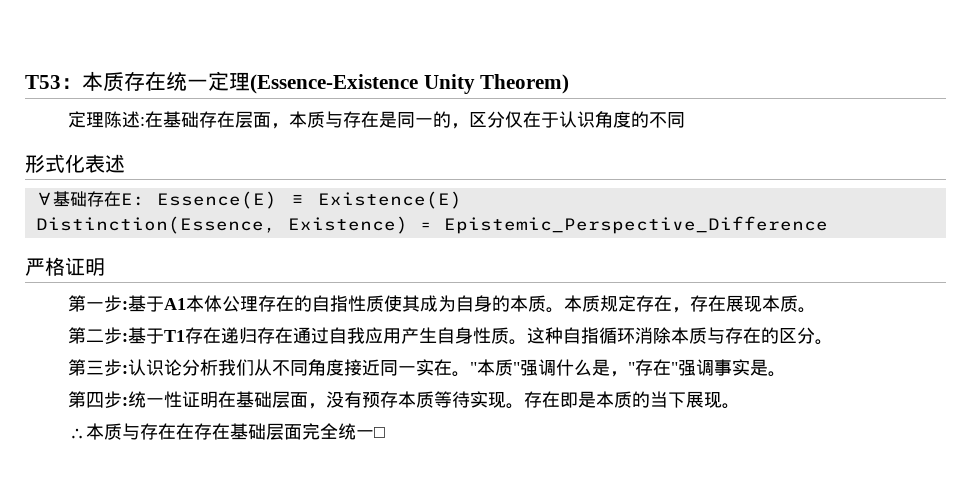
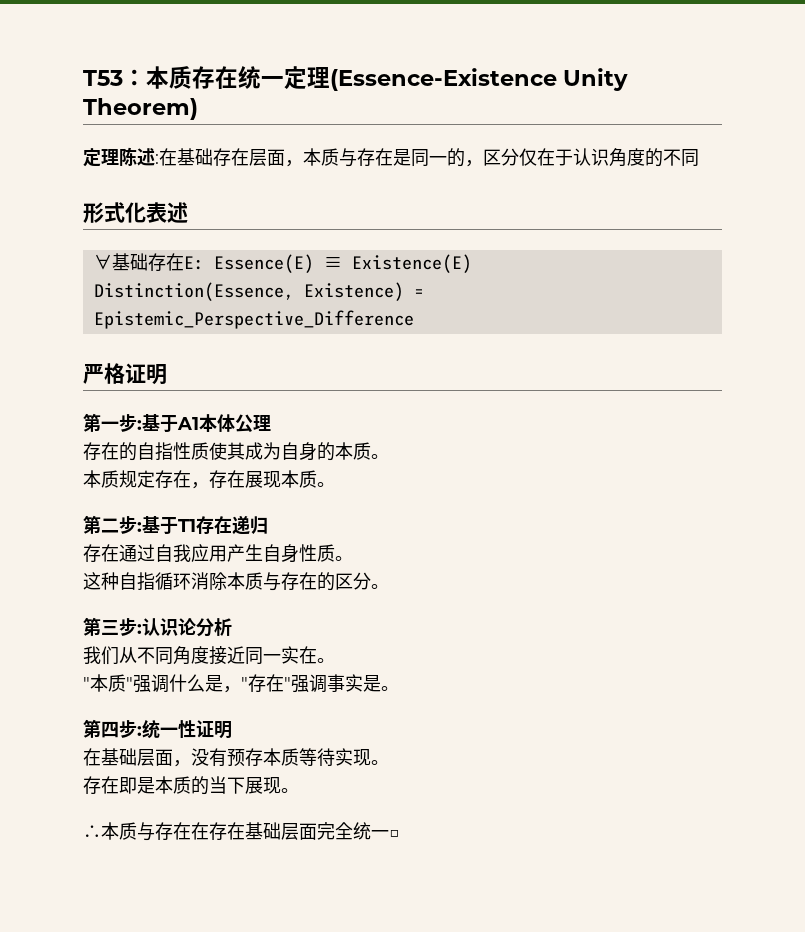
(259, 304) none -> (271, 423) //
(565, 310) none -> (389, 456) //
(258, 335) none -> (268, 525) //
(528, 342) none -> (353, 558) //
(219, 367) none -> (232, 627) //
(471, 374) none -> (335, 660) //
(219, 399) none -> (232, 730) //
(525, 406) none -> (389, 762) //

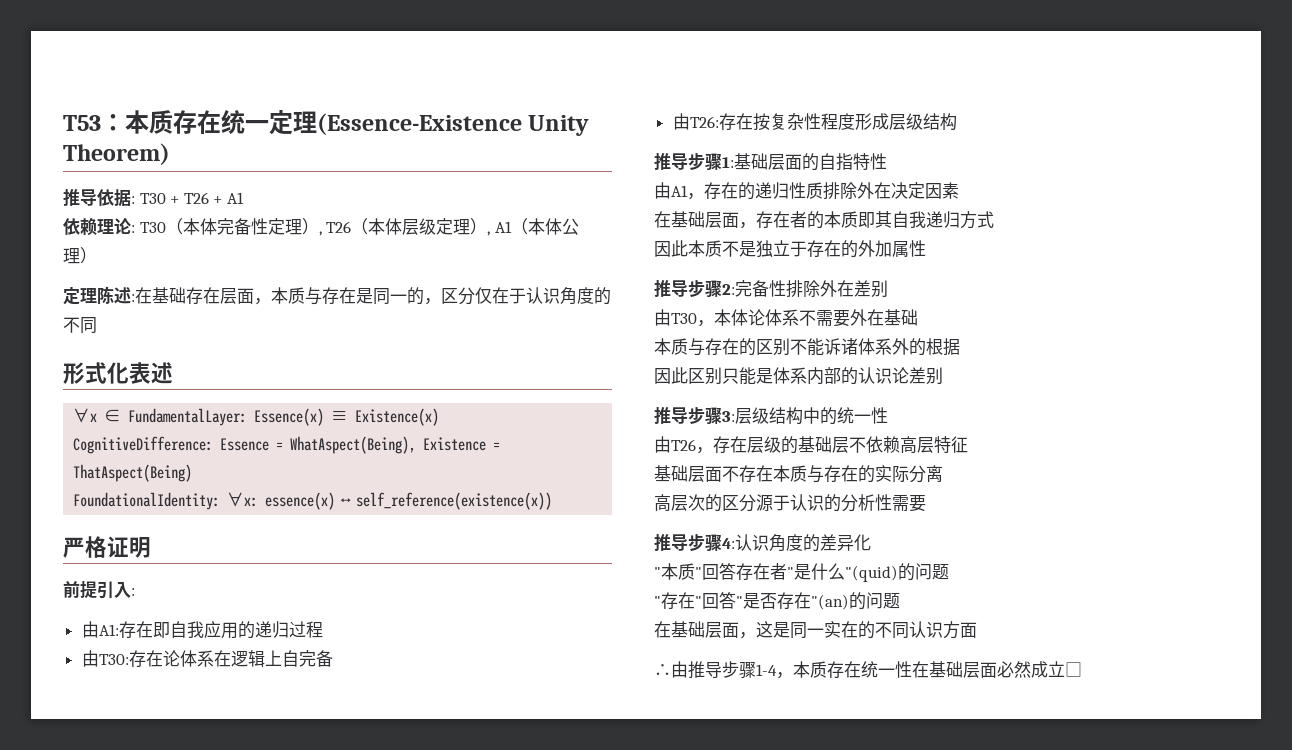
(198, 109) none -> [63,189,244,207] [63,218,579,236] [63,247,97,264] // 推导依据: T30 + T26 + A1 // 依赖理论: T30（本体完备性定理）, T26（本体层级定理）, A1（本体公理）
[93,253,472,273] [93,282,424,301] [93,310,414,329] ∀基础存在E: Essence(E) ≡ Existence(E) // Distinction(Essence, Existence) = Epistemic_Perspective_Difference -> [73,408,440,426] [73,436,501,454] [73,464,193,482] [73,492,553,510] ∀x ∈ FundamentalLayer: Essence(x) ≡ Existence(x) // CognitiveDifference: Essence = WhatAspect(Being), Existence = ThatAspect(Being) // FoundationalIdentity: ∀x: essence(x) ↔ self_reference(existence(x))
[83,413,271,433] [83,442,389,461] [83,470,335,489] [83,515,268,535] [83,544,353,563] [83,572,389,591] [83,617,232,637] [83,646,335,665] [83,674,399,693] [83,719,232,739] [83,748,389,767] [83,776,299,795] [83,822,389,841] 第一步:基于A1本体公理 // 存在的自指性质使其成为自身的本质。 // 本质规定存在，存在展现本质。 // 第二步:基于T1存在递归 // 存在通过自我应用产生自身性质。 // 这种自指循环消除本质与存在的区分。 // 第三步:认识论分析 // 我们从不同角度接近同一实在。 // "本质"强调什么是，"存在"强调事实是。 // 第四步:统一性证明 // 在基础层面，没有预存本质等待实现。 // 存在即是本质的当下展现。 // ∴本质与存在在存在基础层面完全统一 -> [63,581,135,599] [81,621,323,639] [81,650,333,667] [672,113,957,131] [654,153,887,171] [654,182,959,200] [654,211,994,229] [654,240,926,258] [654,280,888,298] [654,309,918,327] [654,338,960,356] [654,367,943,385] [654,407,888,425] [654,436,968,454] [654,465,943,483] [654,494,926,512] [654,534,871,552] [654,562,949,582] [654,591,900,610] [654,621,977,639] [654,661,1065,679] 前提引入: // 由A1:存在即自我应用的递归过程 // 由T30:存在论体系在逻辑上自完备 // 由T26:存在按复杂性程度形成层级结构 // 推导步骤1:基础层面的自指特性 // 由A1，存在的递归性质排除外在决定因素 // 在基础层面，存在者的本质即其自我递归方式 // 因此本质不是独立于存在的外加属性 // 推导步骤2:完备性排除外在差别 // 由T30，本体论体系不需要外在基础 // 本质与存在的区别不能诉诸体系外的根据 // 因此区别只能是体系内部的认识论差别 // 推导步骤3:层级结构中的统一性 // 由T26，存在层级的基础层不依赖高层特征 // 基础层面不存在本质与存在的实际分离 // 高层次的区分源于认识的分析性需要 // 推导步骤4:认识角度的差异化 // "本质"回答存在者"是什么"(quid)的问题 // "存在"回答"是否存在"(an)的问题 // 在基础层面，这是同一实在的不同认识方面 // ∴由推导步骤1-4，本质存在统一性在基础层面必然成立

